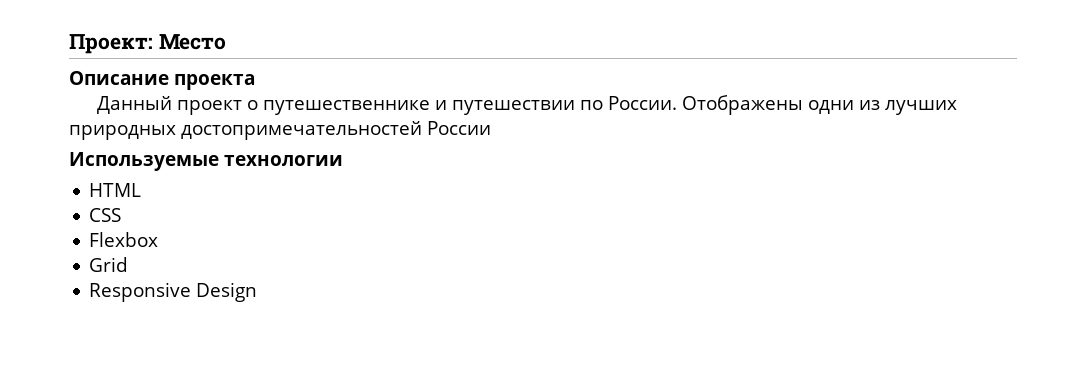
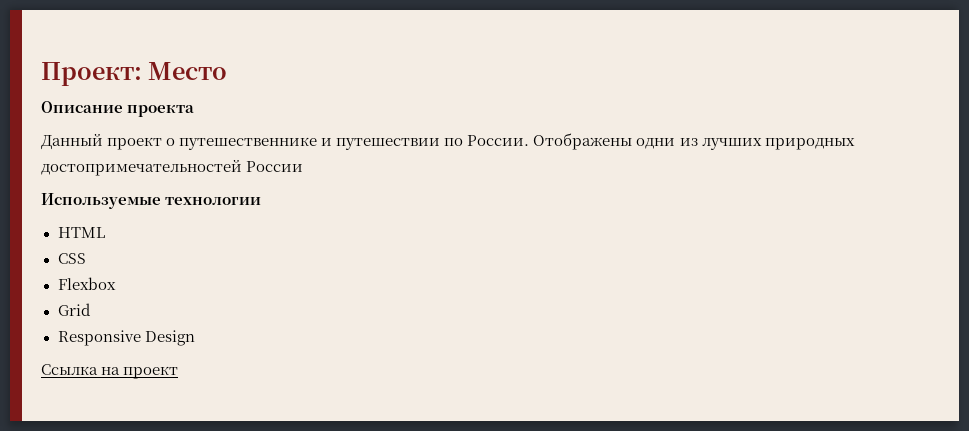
(258, 292) none -> [41,364,179,379] // Ссылка на проект

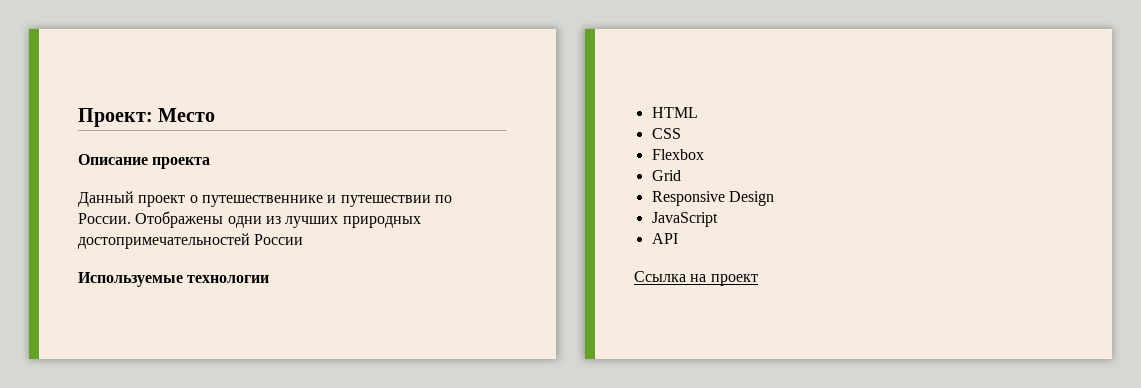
(195, 338) none -> [651,212,718,227] [651,233,678,244] // JavaScript // API

